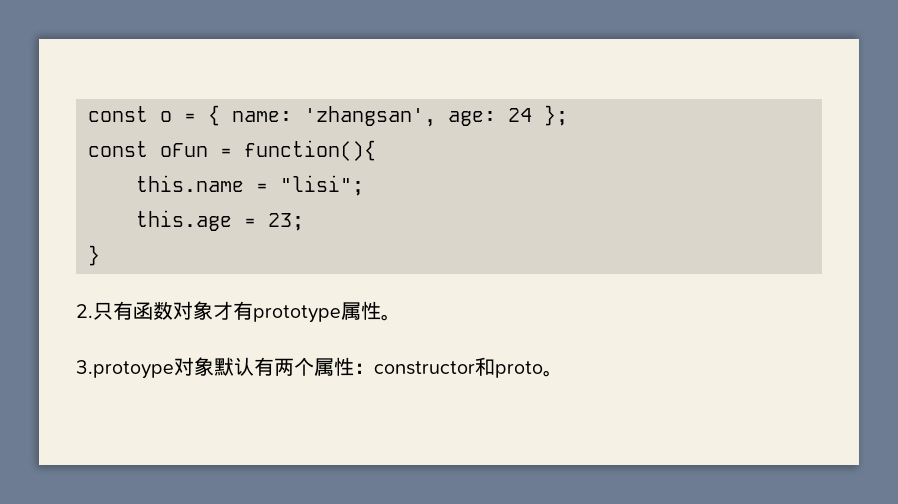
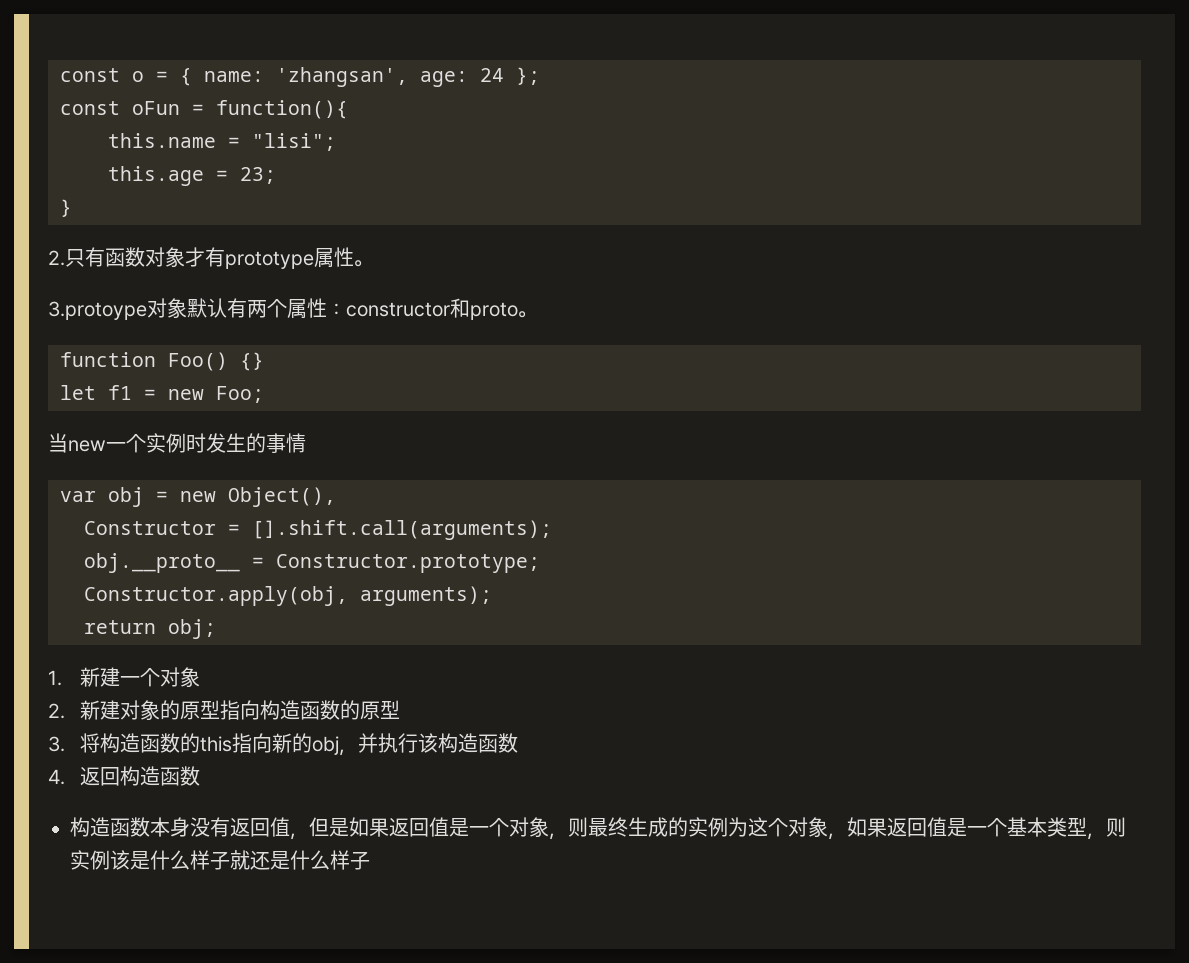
(563, 373) none -> [60,352,264,371] [60,385,264,403] [48,433,306,453] [60,487,336,507] [84,520,552,540] [84,553,540,573] [84,586,492,606] [84,619,216,639] [48,667,201,687] [48,700,401,720] [48,733,519,756] [48,766,201,786] [70,817,1126,840] [70,850,370,870] // function Foo() {} // let f1 = new Foo; // 当new一个实例时发生的事情 // var obj = new Object(), // Constructor = [].shift.call(arguments); // obj.__proto__ = Constructor.prototype; // Constructor.apply(obj, arguments); // return obj; // 1.新建一个对象 // 2.新建对象的原型指向构造函数的原型 // 3.将构造函数的this指向新的obj，并执行该构造函数 // 4.返回构造函数 // 构造函数本身没有返回值，但是如果返回值是一个对象，则最终生成的实例为这个对象，如果返回值是一个基本类型，则实例该是什么样子就还是什么样子

